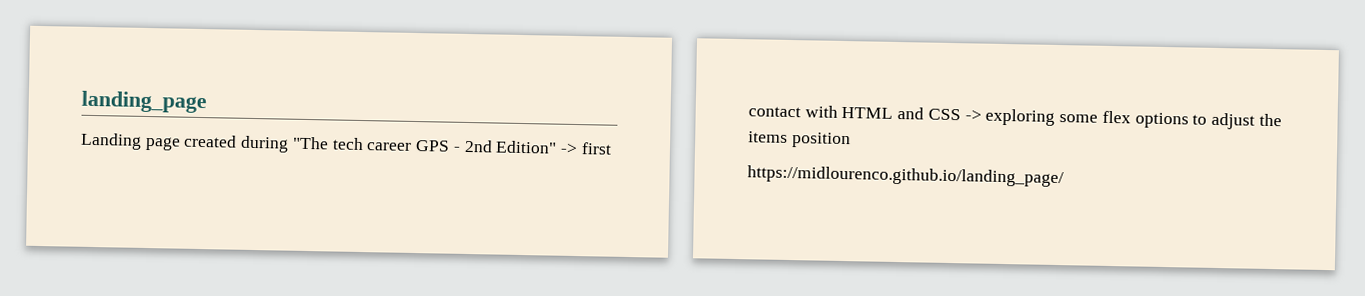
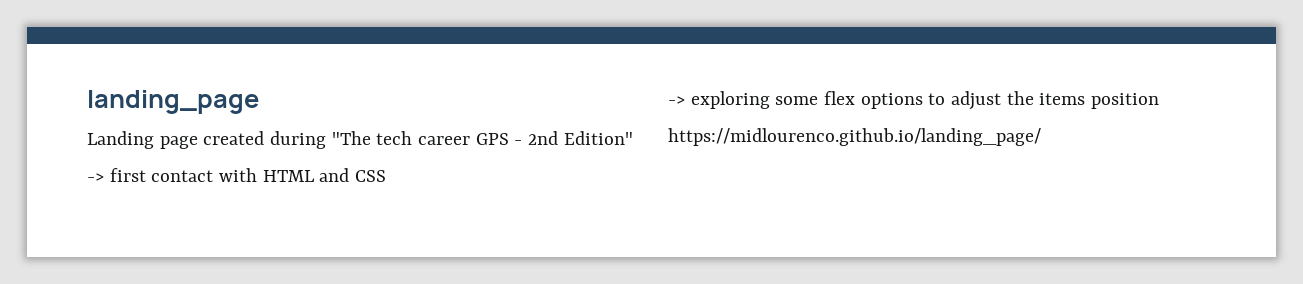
(558, 147) none -> (633, 138) //
(961, 114) none -> (387, 176) //

